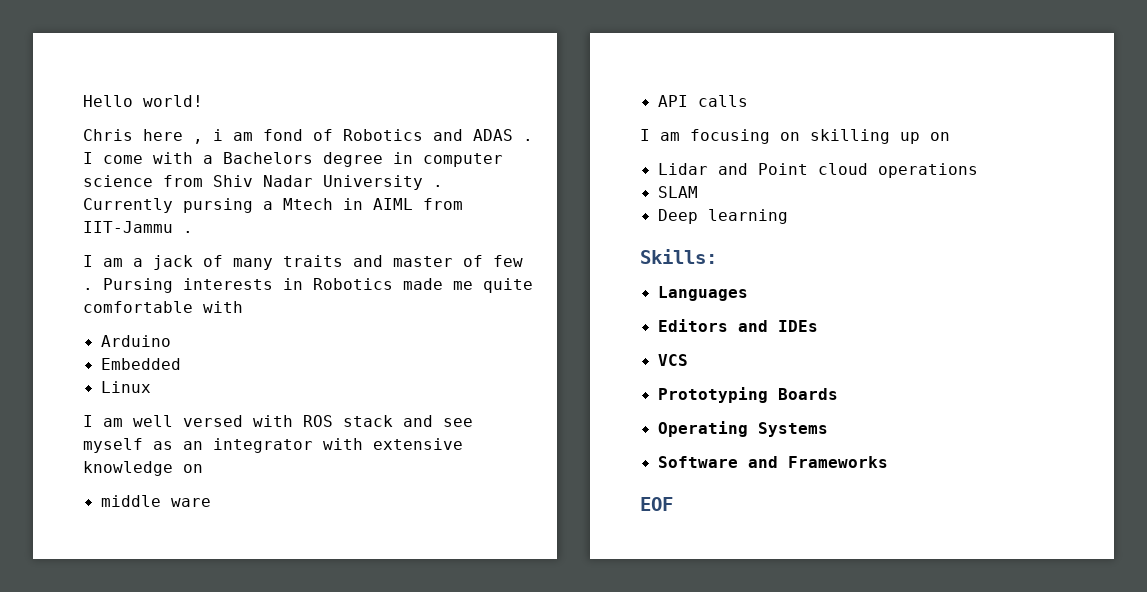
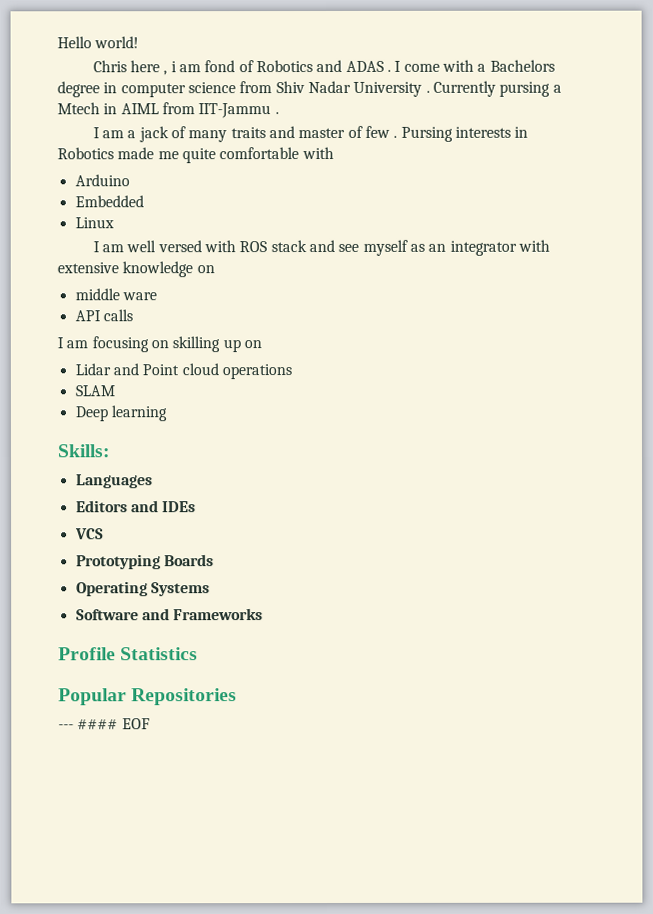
(888, 462) none -> [58,647,199,661] [58,688,238,706] [58,719,119,730] Profile Statistics // Popular Repositories // --- ####

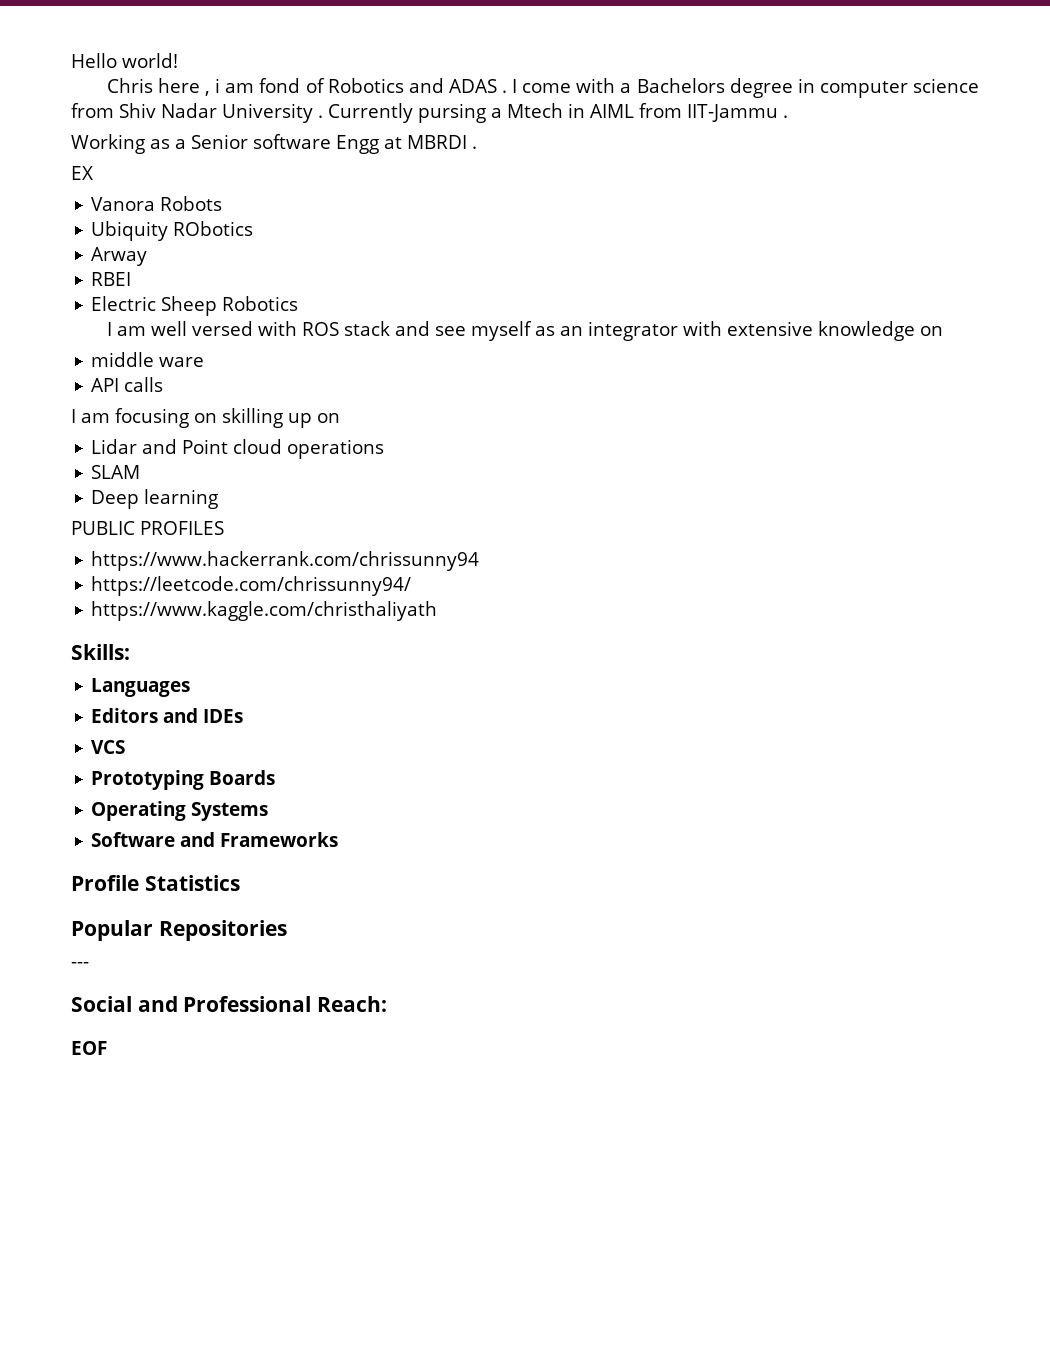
[92,125,529,143] [57,146,334,164] [74,174,130,187] [74,195,144,208] [74,217,114,229] I am a jack of many traits and master of few . Pursing interests in Robotics made me quite comfortable with // Arduino // Embedded // Linux -> [71,134,477,154] [71,166,93,180] [91,196,223,211] [91,221,254,241] [91,247,148,266] [91,272,132,286] [91,296,299,316] Working as a Senior software Engg at MBRDI . // EX // Vanora Robots // Ubiquity RObotics // Arway // RBEI // Electric Sheep Robotics
(167, 413) none -> [71,521,224,535] [91,551,480,571] [91,576,412,596] [91,601,438,621] // PUBLIC PROFILES // https://www.hackerrank.com/chrissunny94 // https://leetcode.com/chrissunny94/ // https://www.kaggle.com/christhaliyath
[77,719,119,730] #### -> [71,996,387,1012] // Social and Professional Reach: //

